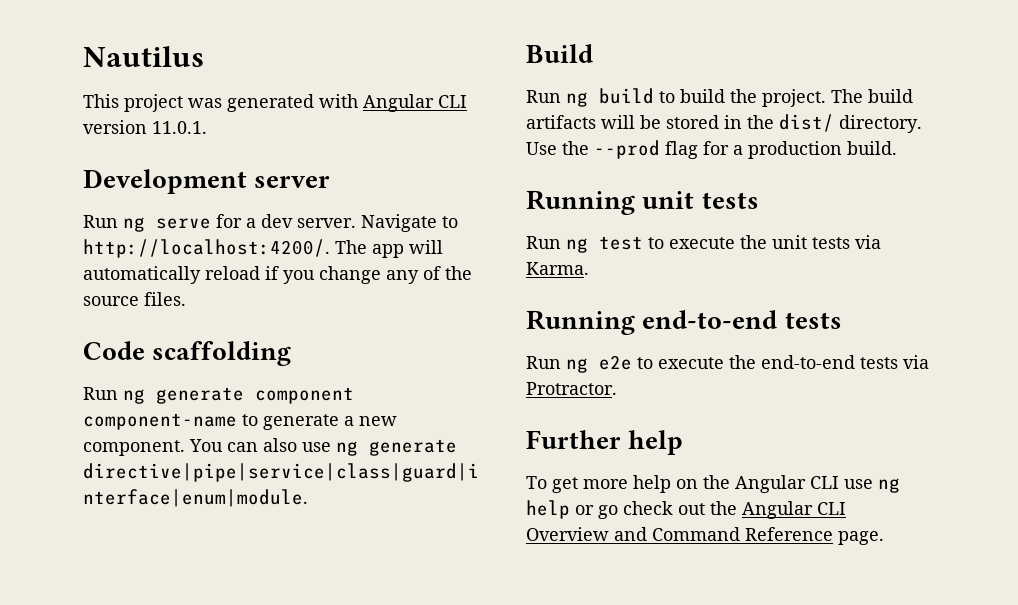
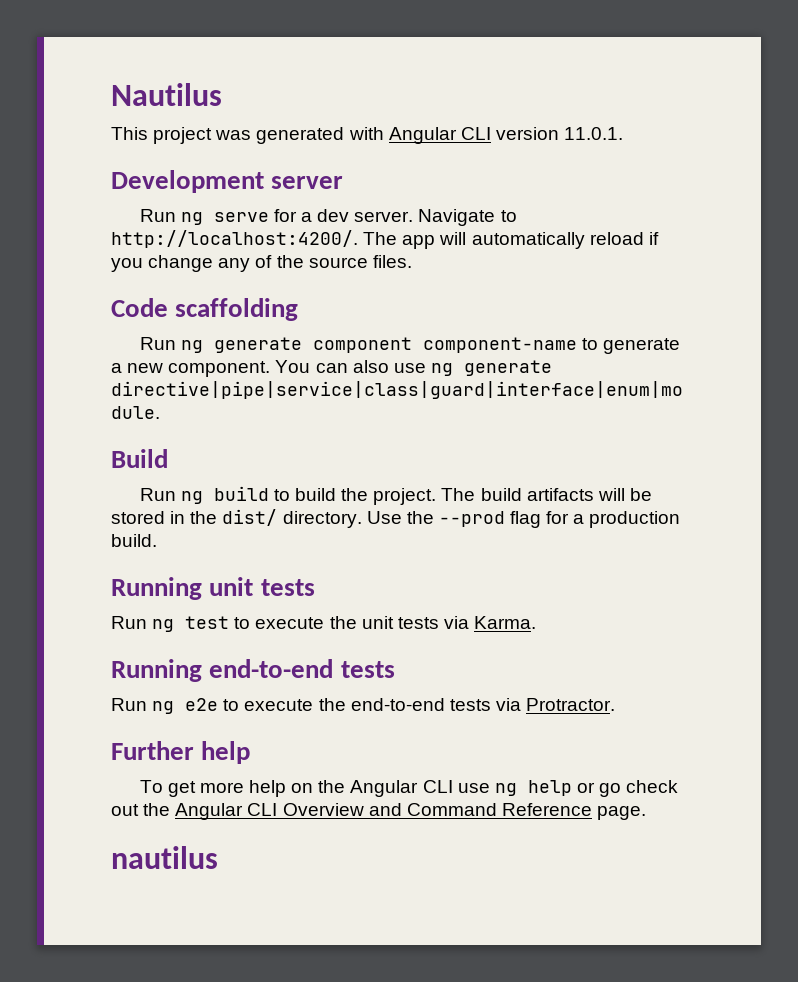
(884, 538) none -> [111,846,218,869] // nautilus

